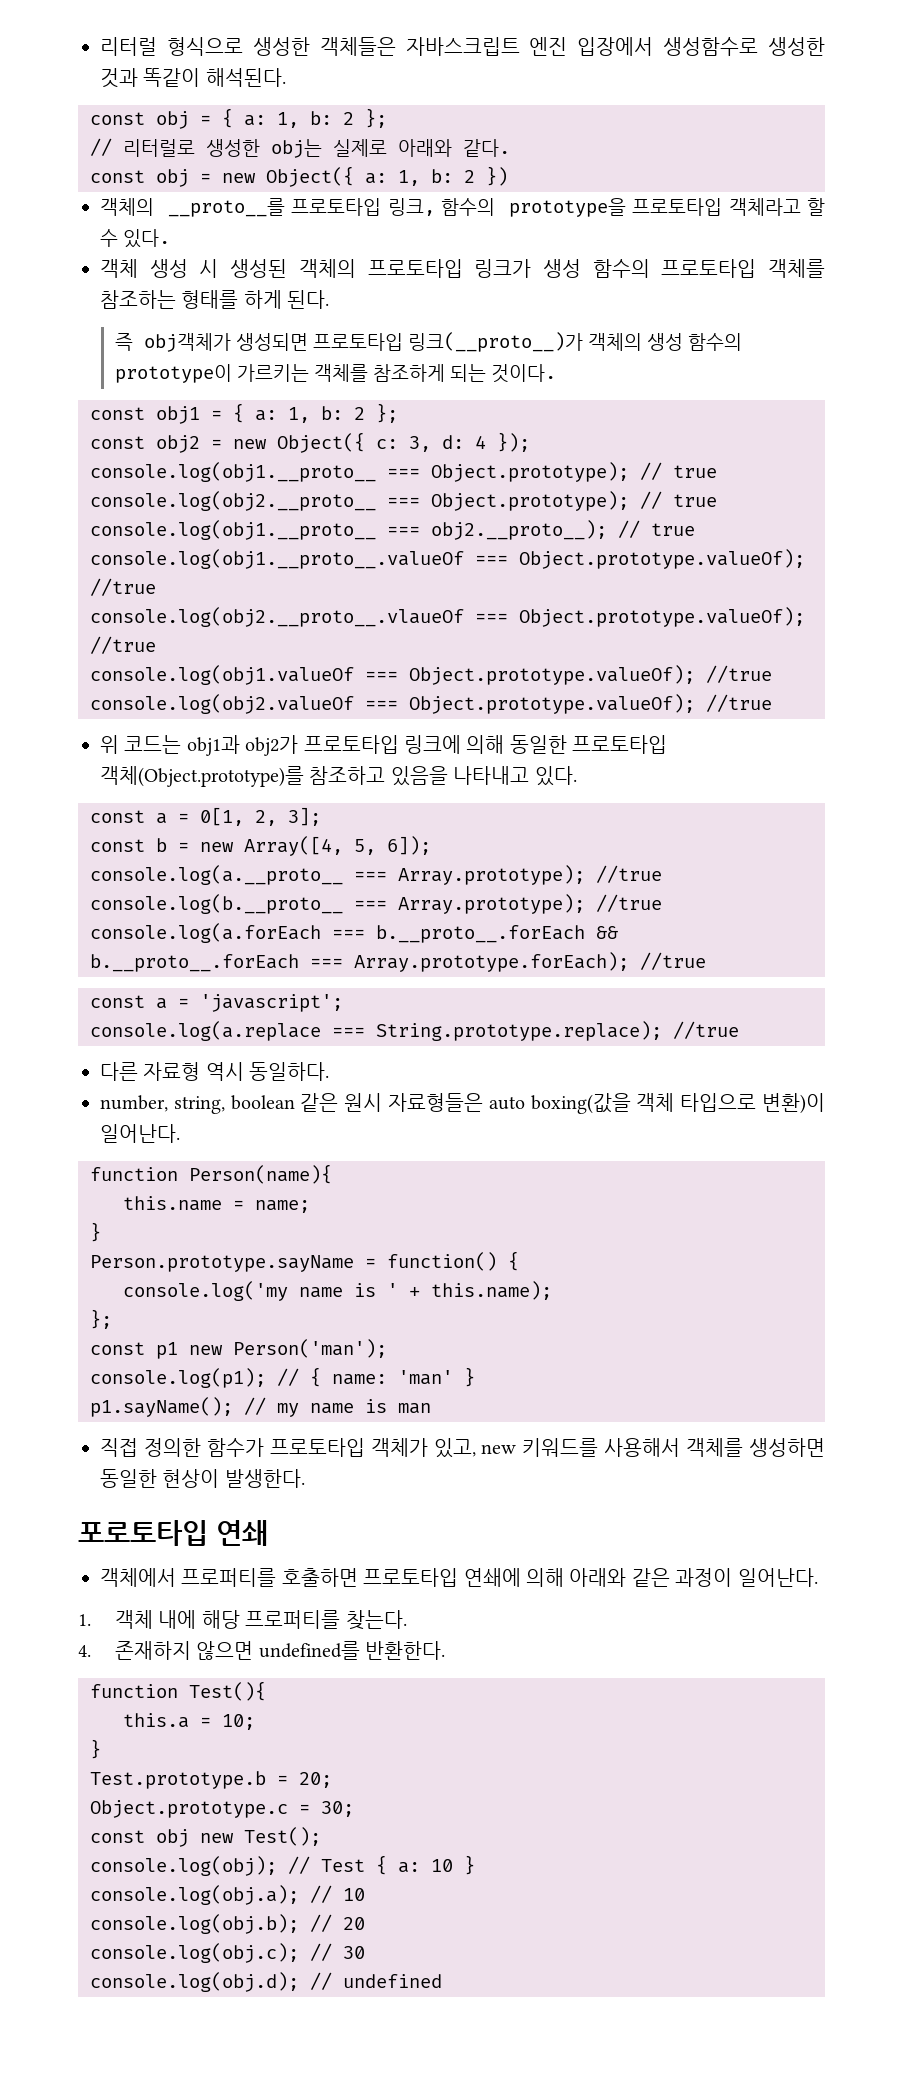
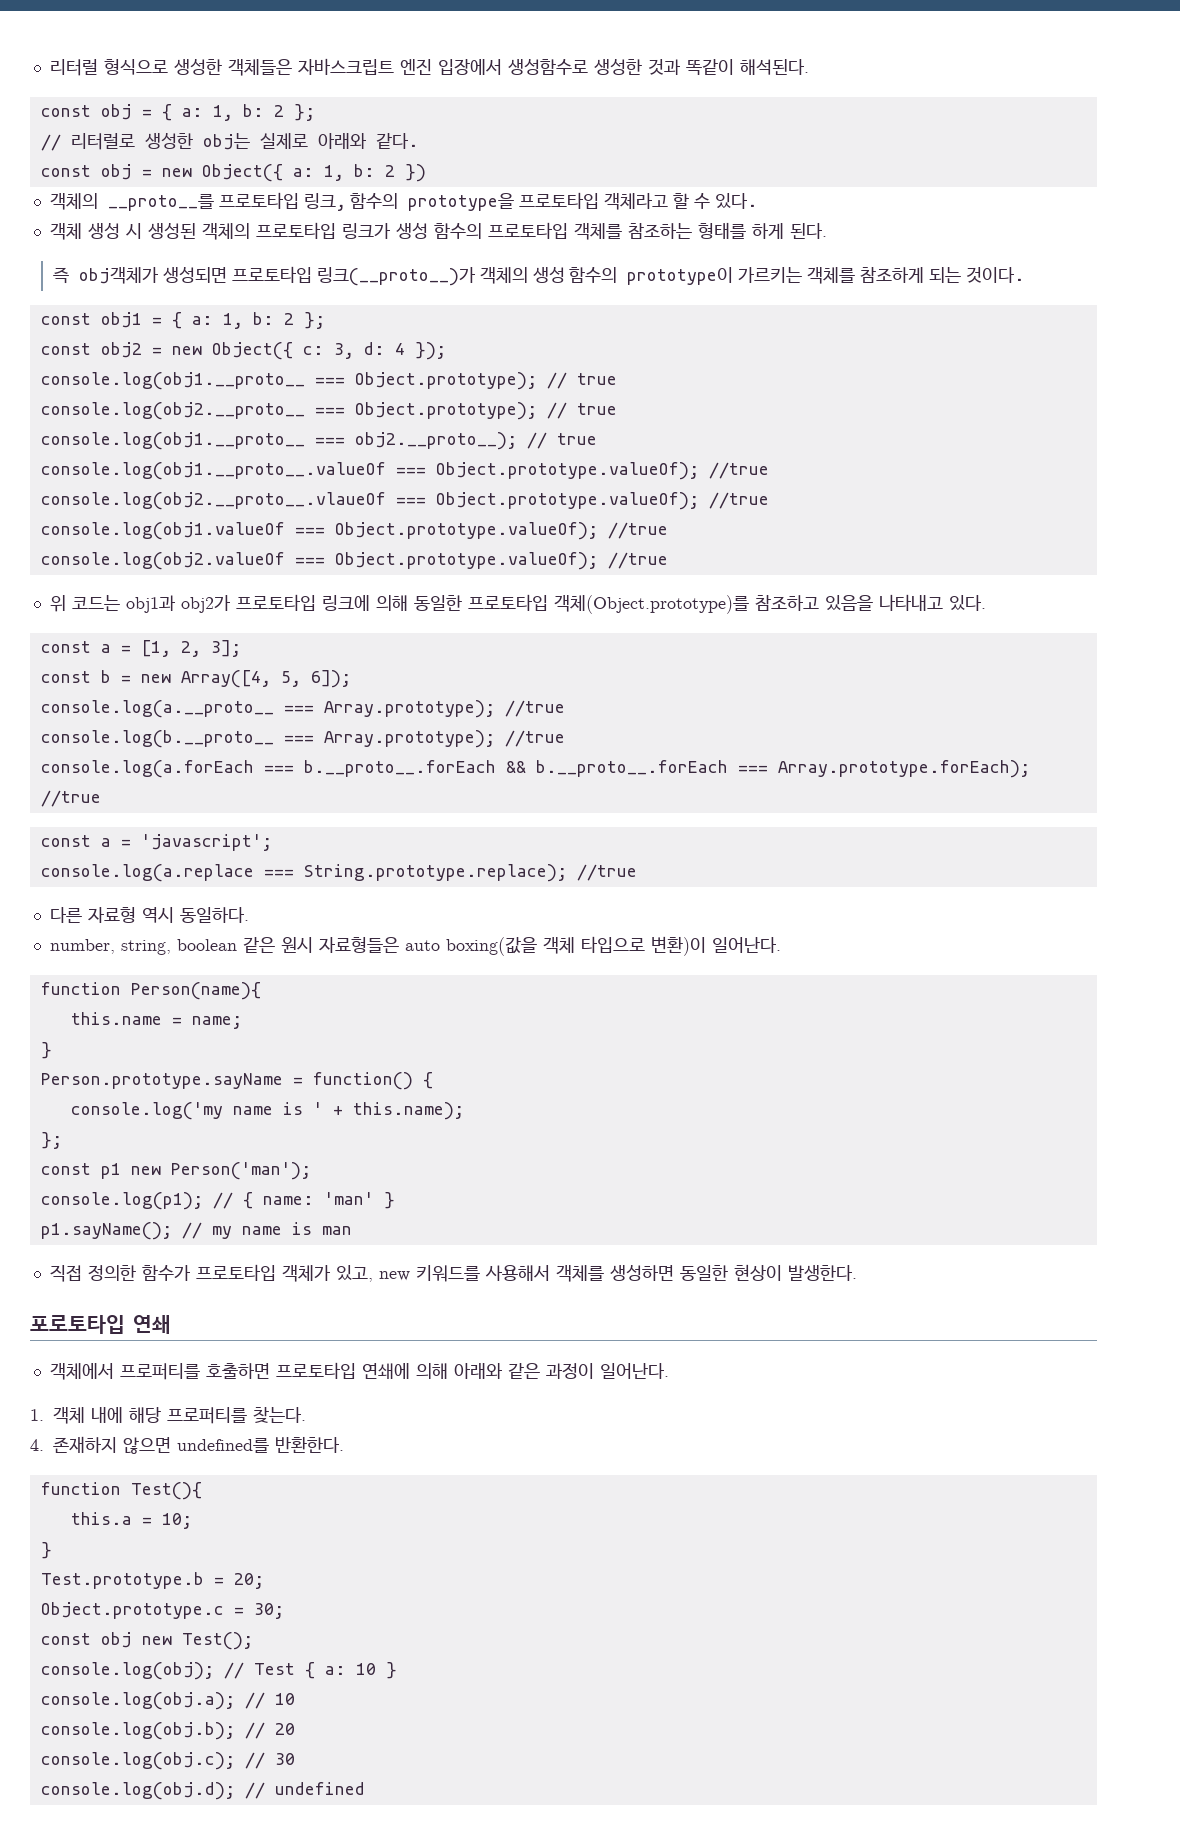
[200,807,244,826] 0[1, -> [140,640,171,657] [1,

